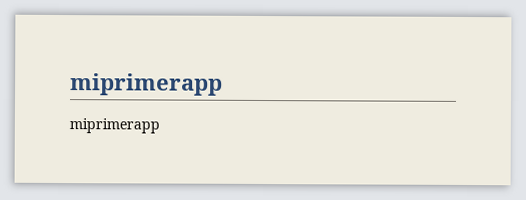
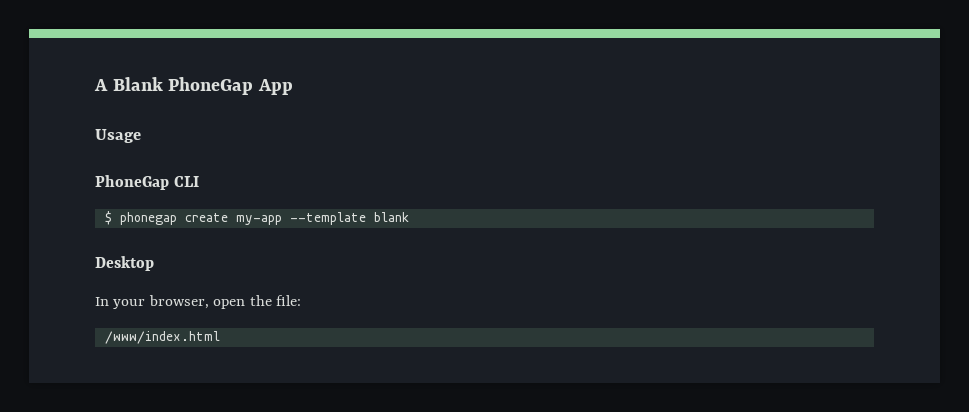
[70,73,223,96] [69,118,160,134] miprimerapp // miprimerapp -> [94,77,294,95] [95,129,141,143] [95,175,199,190] [104,211,409,225] [95,256,154,271] [95,295,302,309] [104,331,220,344] A Blank PhoneGap App // Usage // PhoneGap CLI // $ phonegap create my-app --template blank // Desktop // In your browser, open the file: // /www/index.html

